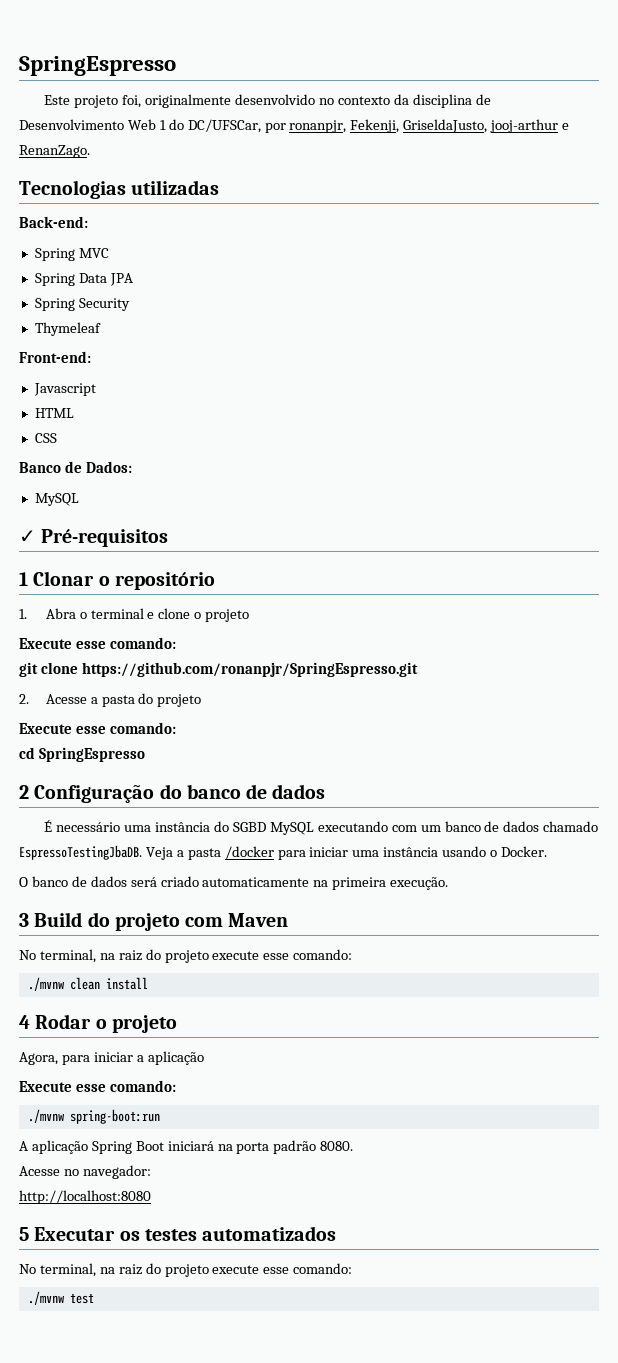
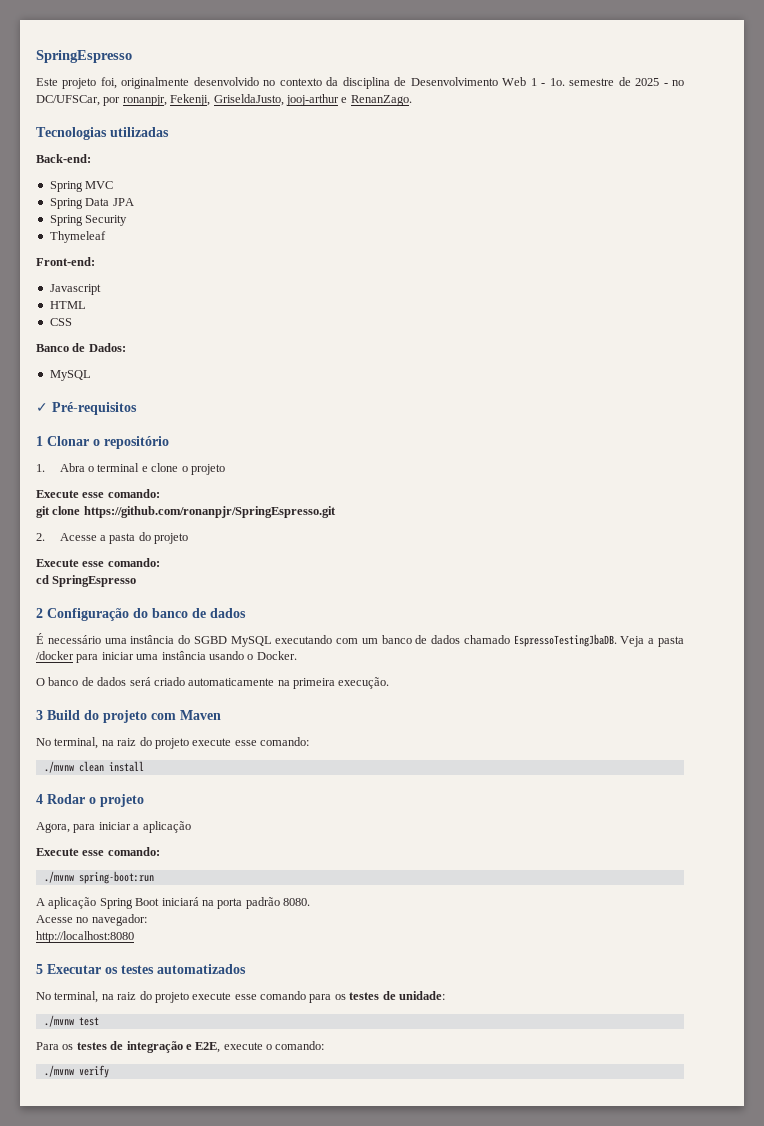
[168,119,184,130] do -> [541,77,685,86] - 1o. semestre de 2025 - no
[293,1263,353,1274] [27,1291,94,1305] comando: // ./mvnw test -> [260,991,445,1003] [43,1015,99,1027] [36,1041,325,1053] [43,1065,109,1078] comando para os testes de unidade: // ./mvnw test // Para os testes de integração e E2E, execute o comando: // ./mvnw verify

